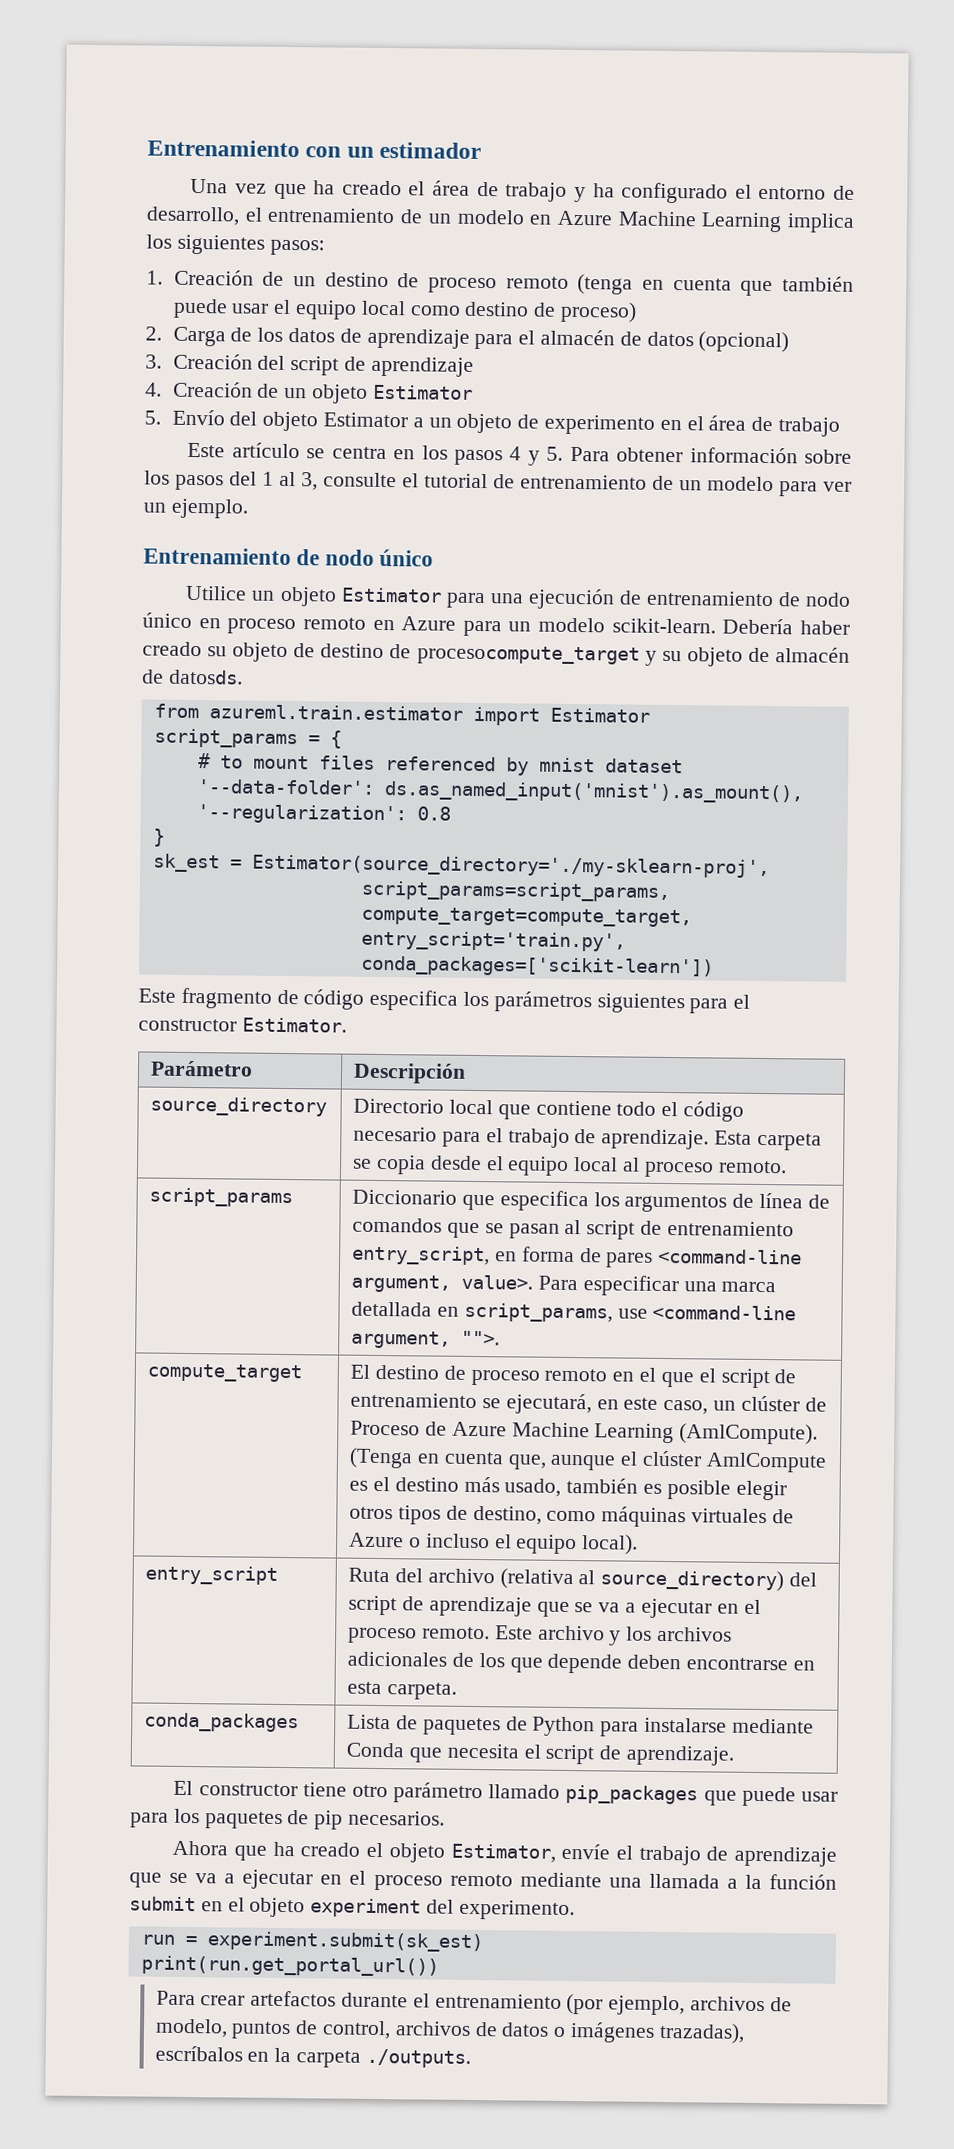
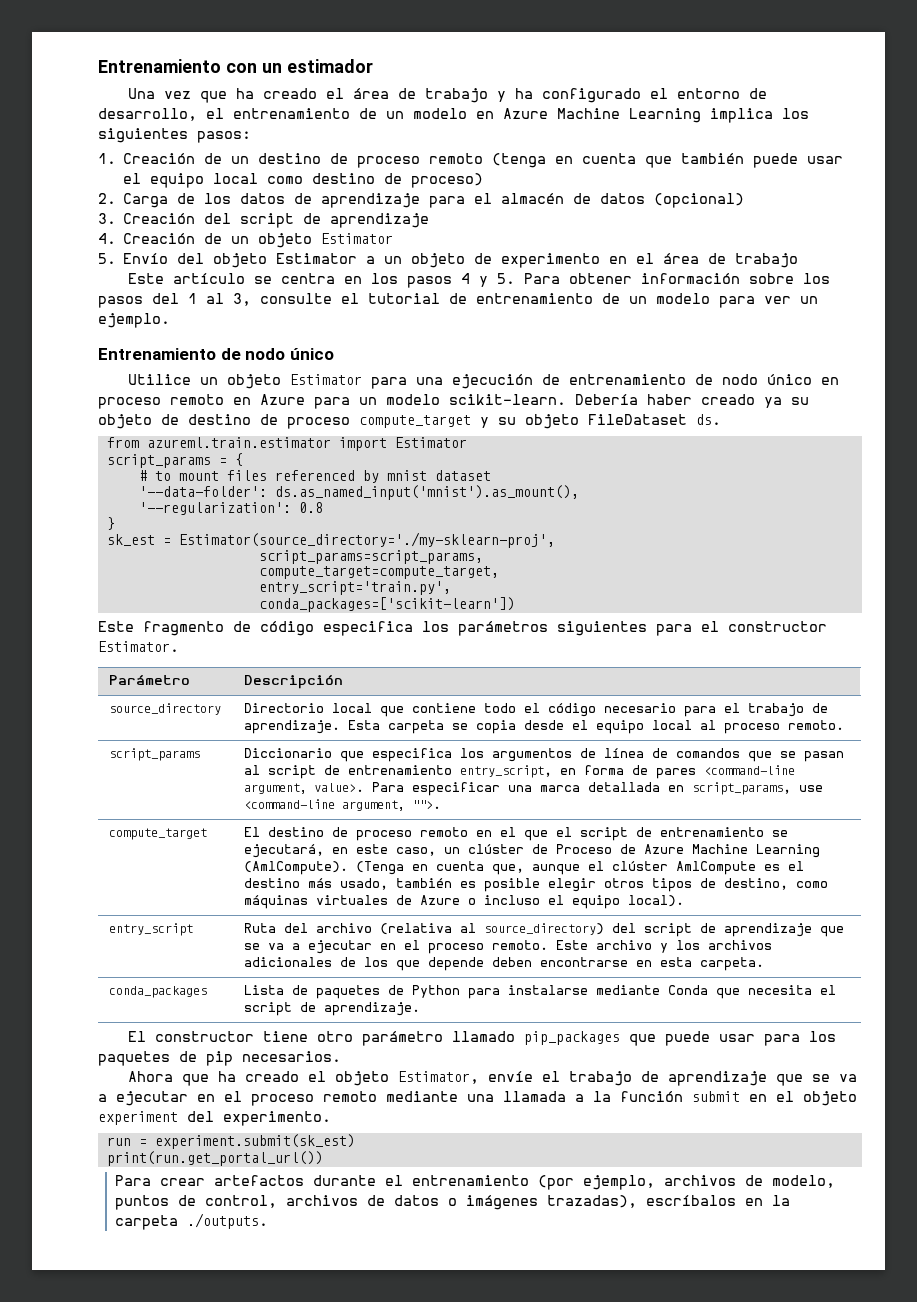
(202, 649) none -> [764,397,782,408] ya
[416,645,640,666] procesocompute_target -> [287,415,471,429] proceso compute_target
[747,647,851,663] [142,669,243,685] de almacén de datosds. -> [588,414,721,425] FileDataset ds.

